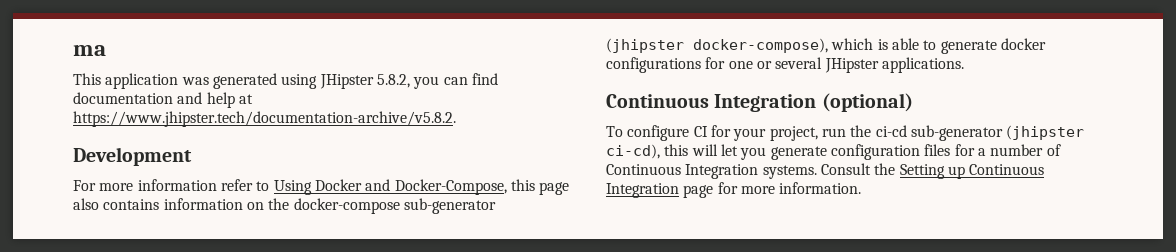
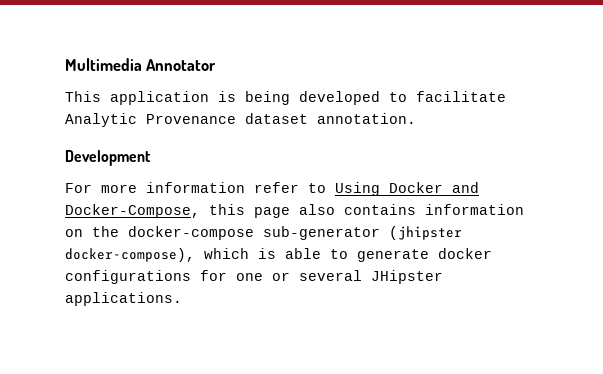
[73,45,106,56] ma -> [65,58,217,71] Multimedia Annotator
[181,73,498,89] [73,92,253,108] [73,111,456,127] was generated using JHipster 5.8.2, you can find documentation and help at https://www.jhipster.tech/documentation-archive/v5.8.2. -> [218,91,506,105] [65,113,416,127] is being developed to facilitate Analytic Provenance dataset annotation.
[606,93,913,112] [606,125,1085,141] [606,144,1061,160] [606,163,1045,179] [606,182,862,198] // Continuous Integration (optional) // To configure CI for your project, run the ci-cd sub-generator (jhipster ci-cd), this will let you generate configuration files for a number of Continuous Integration systems. Consult the Setting up Continuous Integration page for more information. -> (182, 299) none

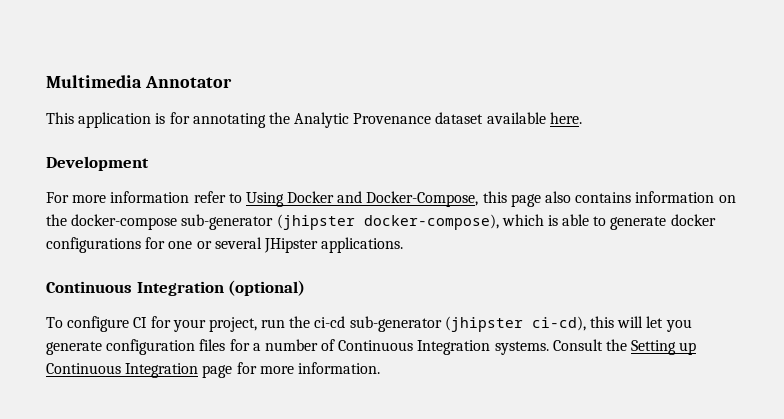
[245,91,506,105] being developed to facilitate -> [169,112,290,128] for annotating the
[317,113,416,124] annotation. -> [486,112,582,124] available here.
(182, 299) none -> [46,280,306,296] [46,316,692,332] [46,339,697,355] [46,362,380,378] // Continuous Integration (optional) // To configure CI for your project, run the ci-cd sub-generator (jhipster ci-cd), this will let you generate configuration files for a number of Continuous Integration systems. Consult the Setting up Continuous Integration page for more information.

